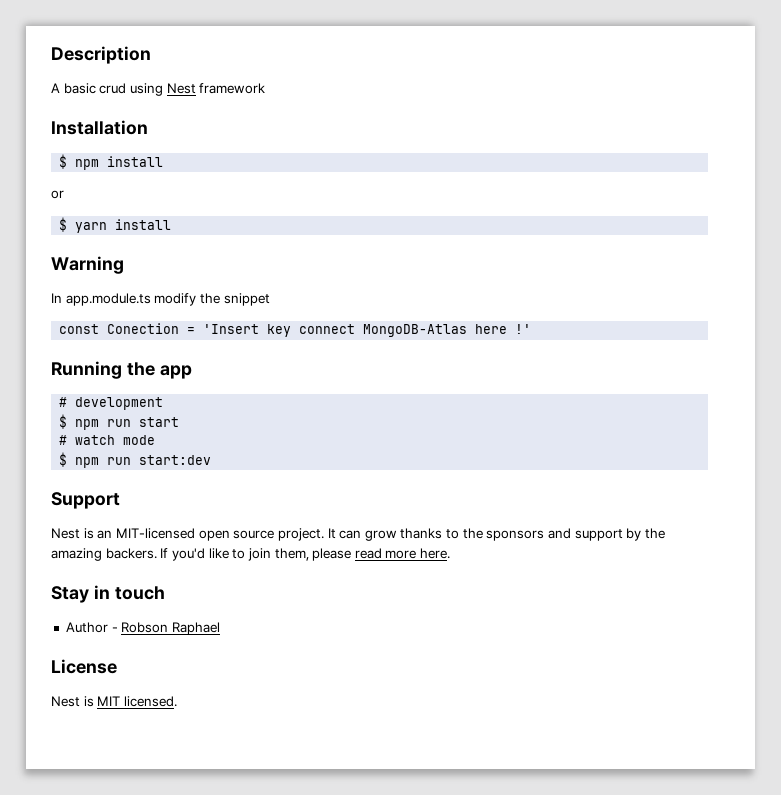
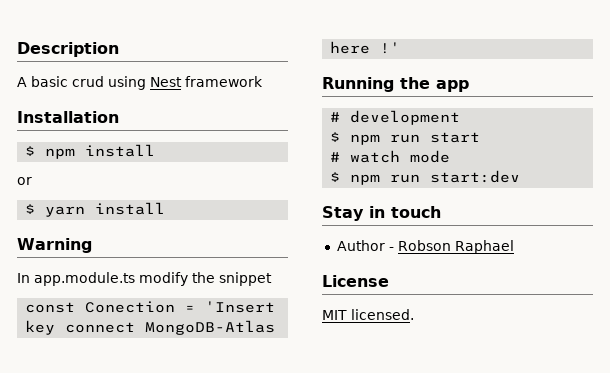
[51,492,120,509] [51,528,665,541] [51,548,451,561] // Support // Nest is an MIT-licensed open source project. It can grow thanks to the sponsors and support by the amazing backers. If you'd like to join them, please read more here. -> (521, 176) none
[51,696,94,707] Nest is -> (389, 281) none

